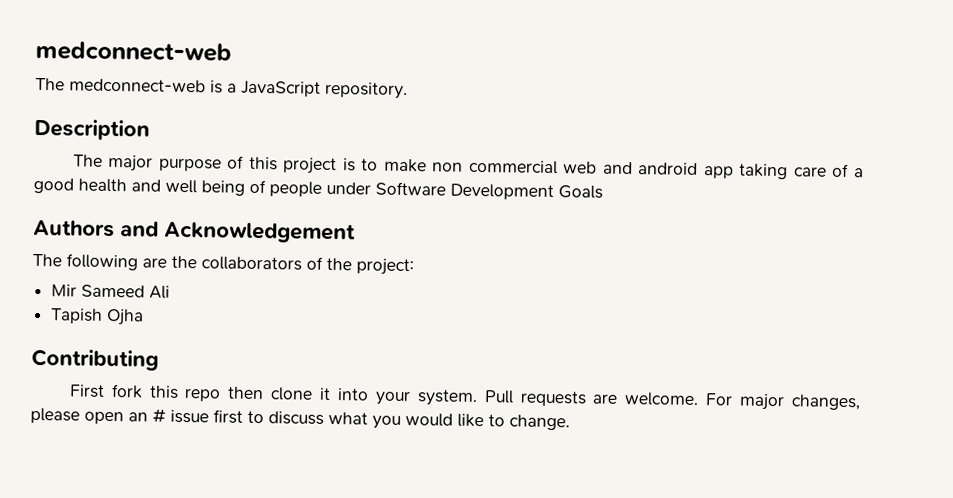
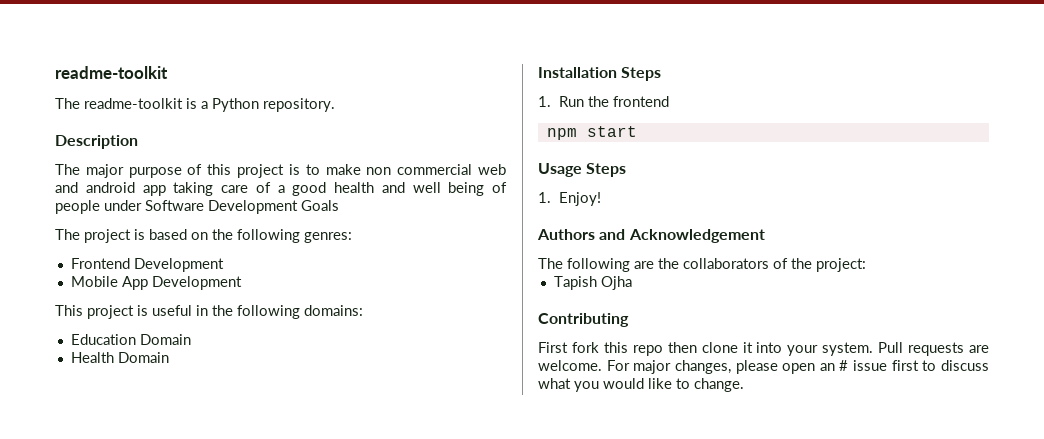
[35,40,232,62] [35,77,206,93] medconnect-web // The medconnect-web -> [55,66,168,79] [55,98,183,109] readme-toolkit // The readme-toolkit
[241,80,321,97] JavaScript -> [212,98,259,112] Python
(603, 192) none -> [55,229,352,243] [70,258,224,272] [70,276,242,290] [55,305,363,319] [70,334,191,345] [70,352,169,363] [538,67,662,81] [538,96,669,107] [546,126,637,140] [538,163,627,177] [538,192,601,206] // The project is based on the following genres: // Frontend Development // Mobile App Development // This project is useful in the following domains: // Education Domain // Health Domain // Installation Steps // 1. Run the frontend // npm start // Usage Steps // 1. Enjoy!
[51,284,171,299] // Mir Sameed Ali -> (866, 265) none

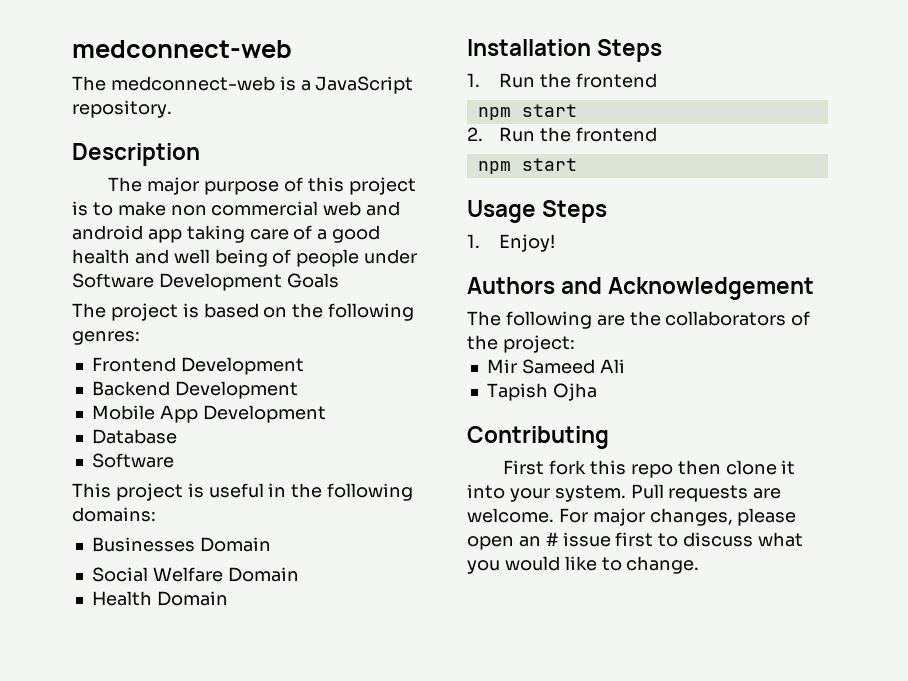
[55,66,168,79] [55,98,183,109] readme-toolkit // The readme-toolkit -> [72,40,292,58] [72,76,275,91] medconnect-web // The medconnect-web
[212,98,259,112] Python -> [315,76,414,94] JavaScript
(224, 265) none -> [91,381,298,399] // Backend Development
(242, 283) none -> [91,429,177,444] [91,453,174,468] // Database // Software
[70,334,136,345] Education -> [91,537,271,552] [91,567,223,582] Businesses Domain // Social Welfare
(637, 131) none -> [467,127,657,142] [477,158,577,174] // 2. Run the frontend // npm start
(866, 265) none -> [486,359,625,374] // Mir Sameed Ali

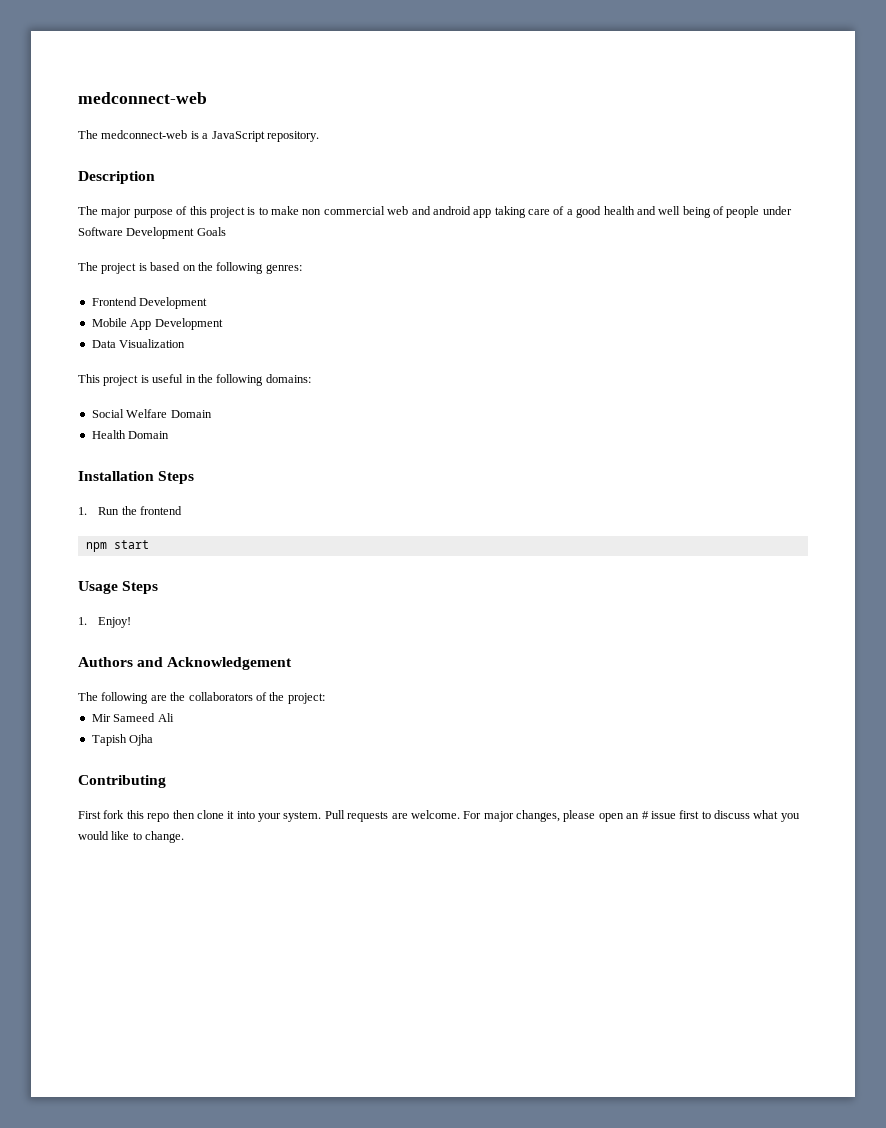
[91,381,298,399] // Backend Development -> (208, 303) none
[91,429,177,444] [91,453,174,468] Database // Software -> [91,339,186,348] Data Visualization
[91,537,271,552] // Businesses Domain -> (311, 378) none
[467,127,657,142] [477,158,577,174] // 2. Run the frontend // npm start -> (149, 544) none

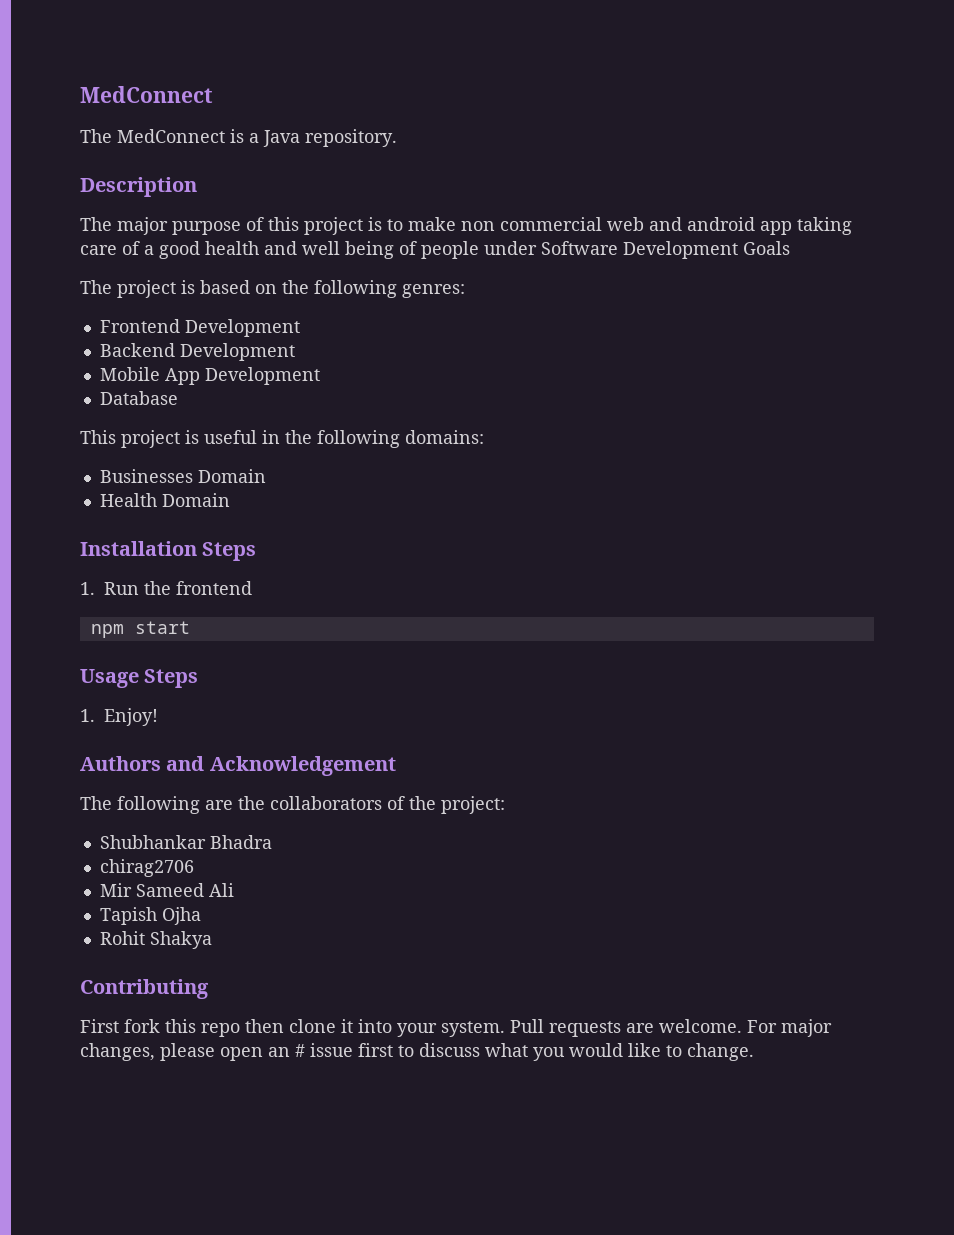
[78,92,207,104] [78,130,188,139] medconnect-web // The medconnect-web -> [80,86,213,103] [80,129,225,143] MedConnect // The MedConnect
[211,131,265,142] JavaScript -> [263,130,300,147] Java
(208, 303) none -> [99,343,295,361] // Backend Development
[91,339,186,348] Data Visualization -> [99,391,178,405] Database
[91,409,168,418] Social Welfare -> [99,469,193,483] Businesses
(325, 698) none -> [99,835,272,849] [99,859,194,877] // Shubhankar Bhadra // chirag2706
(154, 740) none -> [99,931,212,949] // Rohit Shakya

